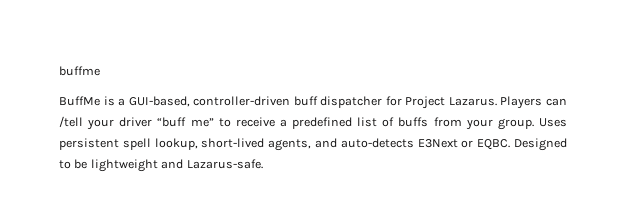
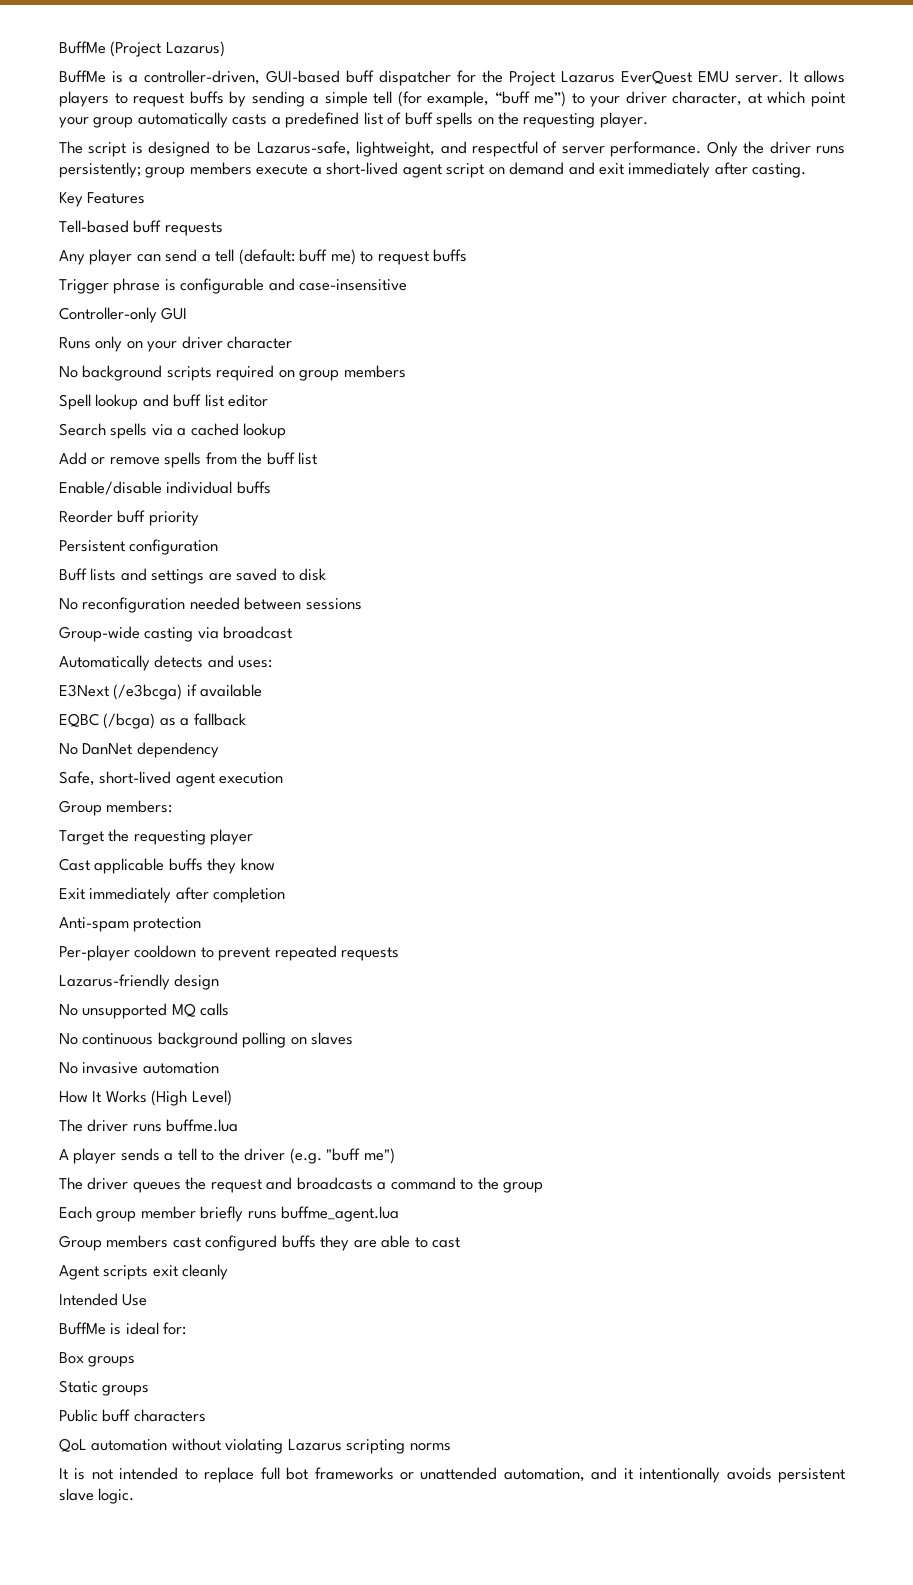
[59,66,100,76] buffme -> [59,41,225,57] BuffMe (Project Lazarus)
[128,96,291,107] GUI-based, controller-driven -> [144,70,340,85] controller-driven, GUI-based
[405,96,567,109] [59,116,567,130] [59,138,567,151] [59,159,263,172] Project Lazarus. Players can /tell your driver “buff me” to receive a predefined list of buffs from your group. Uses persistent spell lookup, short-lived agents, and auto-detects E3Next or EQBC. Designed to be lightweight and Lazarus-safe. -> [482,70,845,86] [59,91,845,107] [59,112,648,128] [59,141,845,157] [59,162,807,178] [59,192,146,207] [59,220,223,236] [59,249,468,265] [59,278,408,294] [59,307,188,323] [59,336,293,352] [59,365,406,381] [59,394,269,410] [59,423,287,439] [59,452,318,468] [59,481,271,495] [59,510,199,526] [59,539,219,555] [59,568,327,584] [59,597,362,613] [59,626,293,642] [59,655,273,671] [59,684,263,700] [59,713,246,729] [59,742,219,758] [59,771,284,787] [59,800,173,816] [59,829,254,845] [59,858,275,874] [59,887,286,903] [59,917,202,932] [59,945,400,961] [59,974,220,990] [59,1003,230,1019] [59,1032,354,1048] [59,1062,219,1074] [59,1090,232,1106] [59,1119,239,1132] [59,1148,395,1164] [59,1177,544,1193] [59,1206,400,1222] [59,1235,461,1251] [59,1264,229,1280] [59,1293,148,1306] [59,1322,187,1335] [59,1352,136,1367] [59,1380,150,1396] [59,1409,206,1422] [59,1438,451,1454] [59,1467,845,1483] [59,1488,135,1504] the Project Lazarus EverQuest EMU server. It allows players to request buffs by sending a simple tell (for example, “buff me”) to your driver character, at which point your group automatically casts a predefined list of buff spells on the requesting player. // The script is designed to be Lazarus-safe, lightweight, and respectful of server performance. Only the driver runs persistently; group members execute a short-lived agent script on demand and exit immediately after casting. // Key Features // Tell-based buff requests // Any player can send a tell (default: buff me) to request buffs // Trigger phrase is configurable and case-insensitive // Controller-only GUI // Runs only on your driver character // No background scripts required on group members // Spell lookup and buff list editor // Search spells via a cached lookup // Add or remove spells from the buff list // Enable/disable individual buffs // Reorder buff priority // Persistent configuration // Buff lists and settings are saved to disk // No reconfiguration needed between sessions // Group-wide casting via broadcast // Automatically detects and uses: // E3Next (/e3bcga) if available // EQBC (/bcga) as a fallback // No DanNet dependency // Safe, short-lived agent execution // Group members: // Target the requesting player // Cast applicable buffs they know // Exit immediately after completion // Anti-spam protection // Per-player cooldown to prevent repeated requests // Lazarus-friendly design // No unsupported MQ calls // No continuous background polling on slaves // No invasive automation // How It Works (High Level) // The driver runs buffme.lua // A player sends a tell to the driver (e.g. "buff me") // The driver queues the request and broadcasts a command to the group // Each group member briefly runs buffme_agent.lua // Group members cast configured buffs they are able to cast // Agent scripts exit cleanly // Intended Use // BuffMe is ideal for: // Box groups // Static groups // Public buff characters // QoL automation without violating Lazarus scripting norms // It is not intended to replace full bot frameworks or unattended automation, and it intentionally avoids persistent slave logic.

